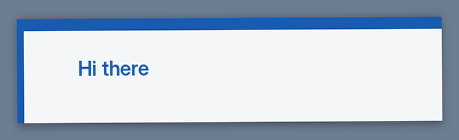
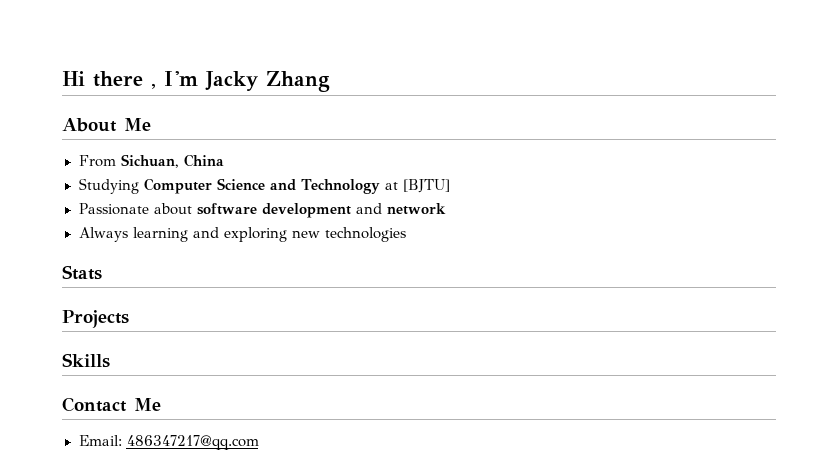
(151, 68) none -> [151,71,330,92] [62,118,151,132] [78,154,224,168] [78,178,451,194] [78,203,446,218] [78,227,406,242] [62,265,102,280] [62,310,129,328] [62,353,110,368] [62,397,161,412] [78,435,259,450] , I'm Jacky Zhang // About Me // From Sichuan, China // Studying Computer Science and Technology at [BJTU] // Passionate about software development and network // Always learning and exploring new technologies // Stats // Projects // Skills // Contact Me // Email: 486347217@qq.com

